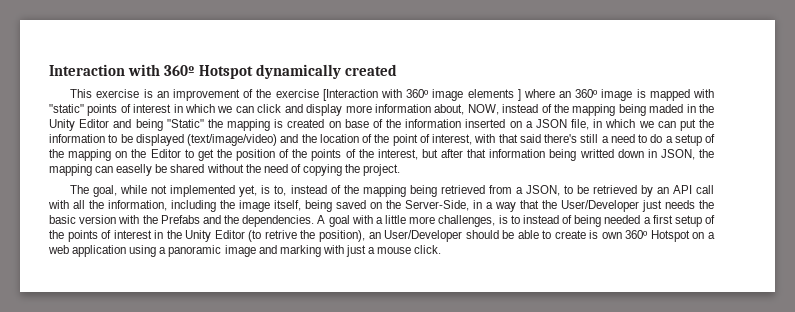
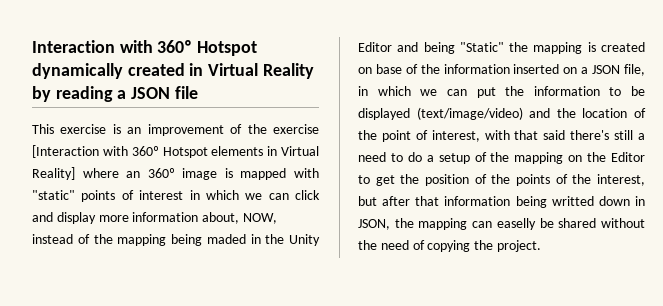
(397, 70) none -> [189,63,314,79] [32,86,198,102] in Virtual Reality by reading a JSON file
[432,89,521,101] image elements ] -> [162,146,319,158] [32,167,75,180] Hotspot elements in Virtual Reality]
[70,185,714,197] [48,200,714,212] [49,215,715,227] [49,230,715,242] [48,245,442,257] // The goal, while not implemented yet, is to, instead of the mapping being retrieved from a JSON, to be retrieved by an API call with all the information, including the image itself, being saved on the Server-Side, in a way that the User/Developer just needs the basic version with the Prefabs and the dependencies. A goal with a little more challenges, is to instead of being needed a first setup of the points of interest in the Unity Editor (to retrive the position), an User/Developer should be able to create is own 360º Hotspot on a web application using a panoramic image and marking with just a mouse click. -> (541, 246) none

